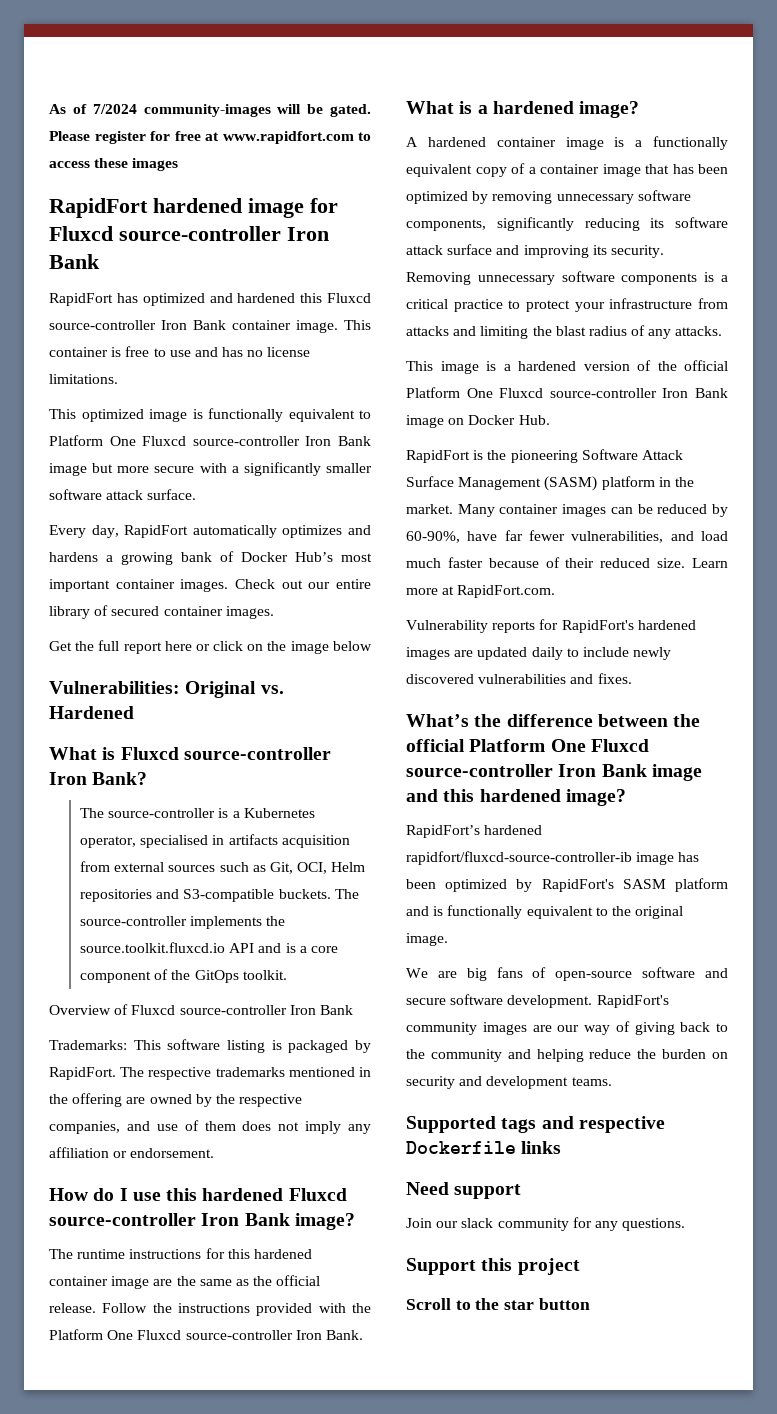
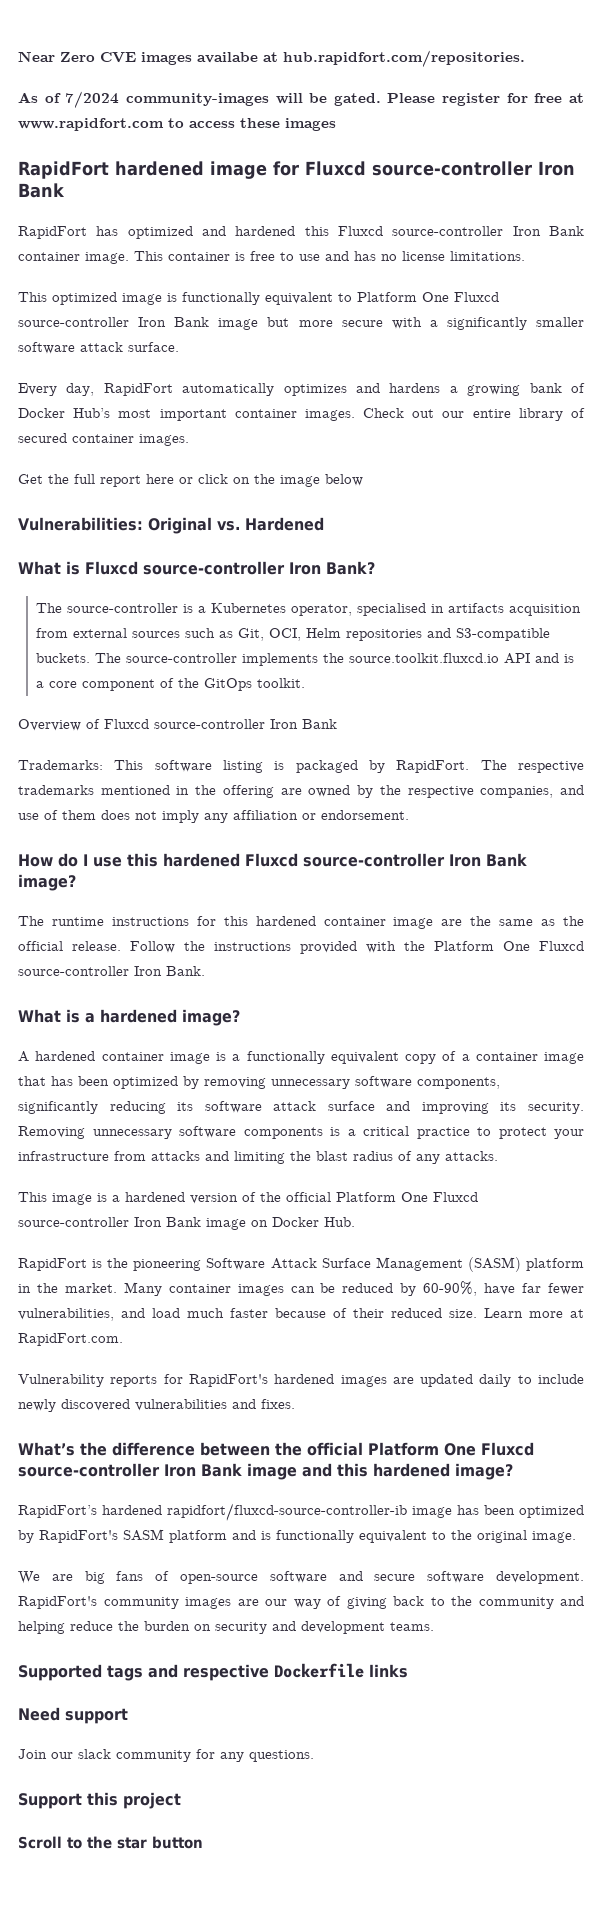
(49, 109) none -> [18,50,525,67] Near Zero CVE images availabe at hub.rapidfort.com/repositories. //

